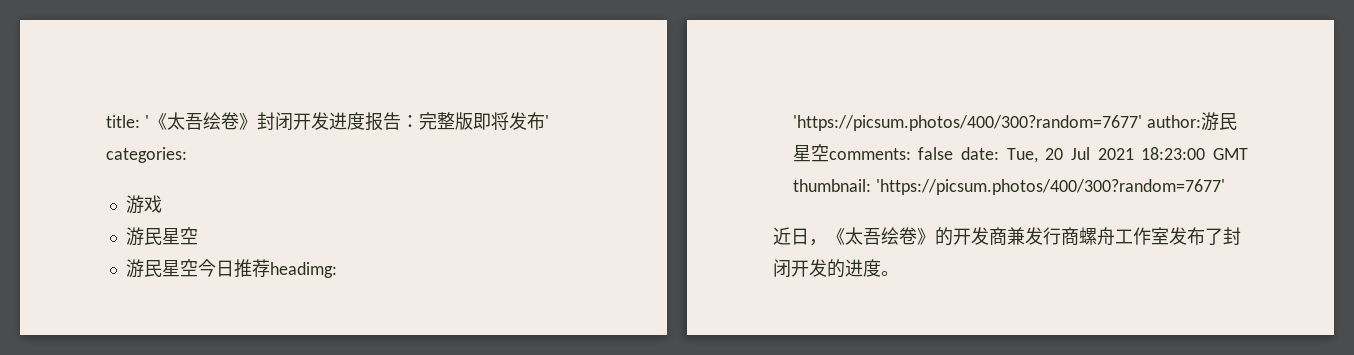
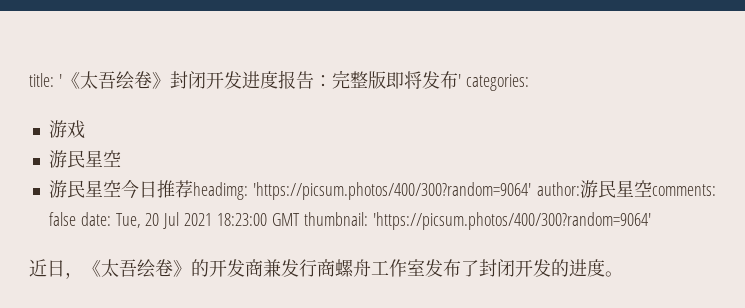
[792,115,1142,131] 'https://picsum.photos/400/300?random=7677' -> [253,182,532,200] 'https://picsum.photos/400/300?random=9064'
[875,179,1225,195] 'https://picsum.photos/400/300?random=7677' -> [372,212,651,230] 'https://picsum.photos/400/300?random=9064'

